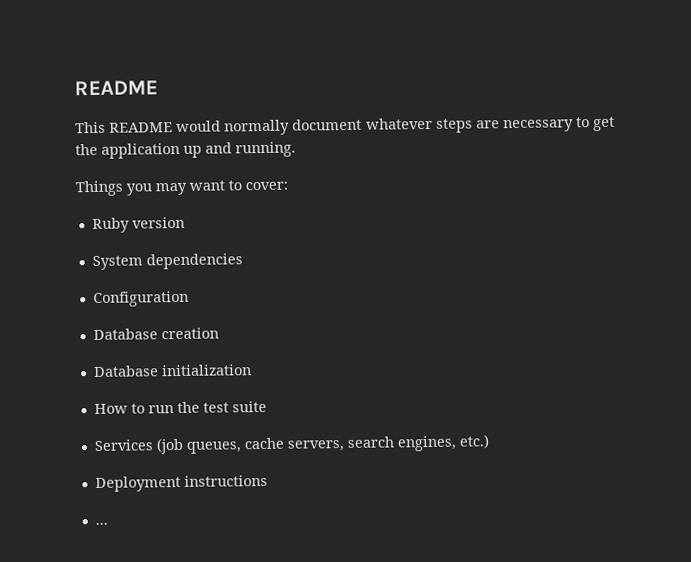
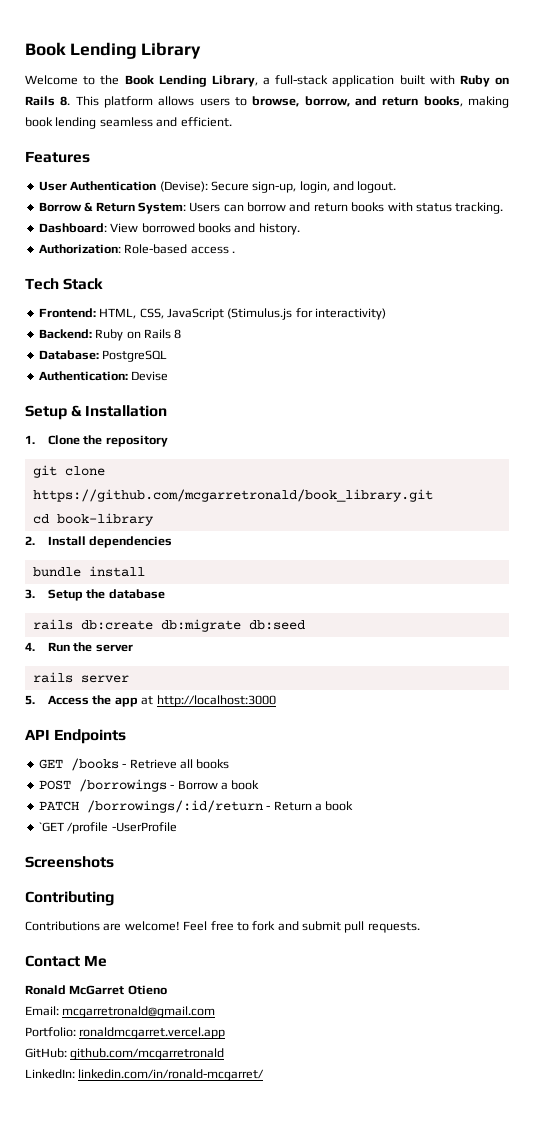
[74,80,158,96] [75,116,616,136] [75,141,296,159] [75,180,288,197] [91,216,185,234] [91,253,243,271] [92,290,189,308] [92,327,219,341] [92,364,252,378] [93,400,267,414] [93,434,489,455] [94,474,268,492] [94,522,108,525] README // This README would normally document whatever steps are necessary to get the application up and running. // Things you may want to cover: // Ruby version // System dependencies // Configuration // Database creation // Database initialization // How to run the test suite // Services (job queues, cache servers, search engines, etc.) // Deployment instructions // ... -> [25,42,202,59] [25,75,510,87] [25,96,509,108] [25,117,232,129] [25,151,90,163] [38,181,397,193] [38,202,504,214] [38,223,300,235] [38,244,235,254] [25,278,104,290] [38,308,386,320] [38,329,182,341] [38,350,168,362] [38,371,169,381] [25,405,168,420] [25,435,168,447] [32,465,105,478] [32,489,433,502] [32,513,154,526] [25,536,173,548] [32,566,145,577] [25,589,165,601] [32,619,305,632] [25,642,133,652] [32,672,129,683] [25,695,276,707] [25,729,127,744] [38,758,230,771] [38,779,260,792] [38,800,354,813] [38,822,177,834] [25,856,114,868] [25,891,114,906] [25,921,420,933] [25,955,108,967] [25,985,167,995] [25,1006,216,1018] [25,1027,226,1039] [25,1048,225,1060] [25,1069,265,1081] Book Lending Library // Welcome to the Book Lending Library, a full-stack application built with Ruby on Rails 8. This platform allows users to browse, borrow, and return books, making book lending seamless and efficient. // Features // User Authentication (Devise): Secure sign-up, login, and logout. // Borrow & Return System: Users can borrow and return books with status tracking. // Dashboard: View borrowed books and history. // Authorization: Role-based access . // Tech Stack // Frontend: HTML, CSS, JavaScript (Stimulus.js for interactivity) // Backend: Ruby on Rails 8 // Database: PostgreSQL // Authentication: Devise // Setup & Installation // 1. Clone the repository // git clone https://github.com/mcgarretronald/book_library.git // cd book-library // 2. Install dependencies // bundle install // 3. Setup the database // rails db:create db:migrate db:seed // 4. Run the server // rails server // 5. Access the app at http://localhost:3000 // API Endpoints // GET /books - Retrieve all books // POST /borrowings - Borrow a book // PATCH /borrowings/:id/return - Return a book // `GET /profile -UserProfile // Screenshots // Contributing // Contributions are welcome! Feel free to fork and submit pull requests. // Contact Me // Ronald McGarret Otieno // Email: mcgarretronald@gmail.com // Portfolio: ronaldmcgarret.vercel.app // GitHub: github.com/mcgarretronald // LinkedIn: linkedin.com/in/ronald-mcgarret/

